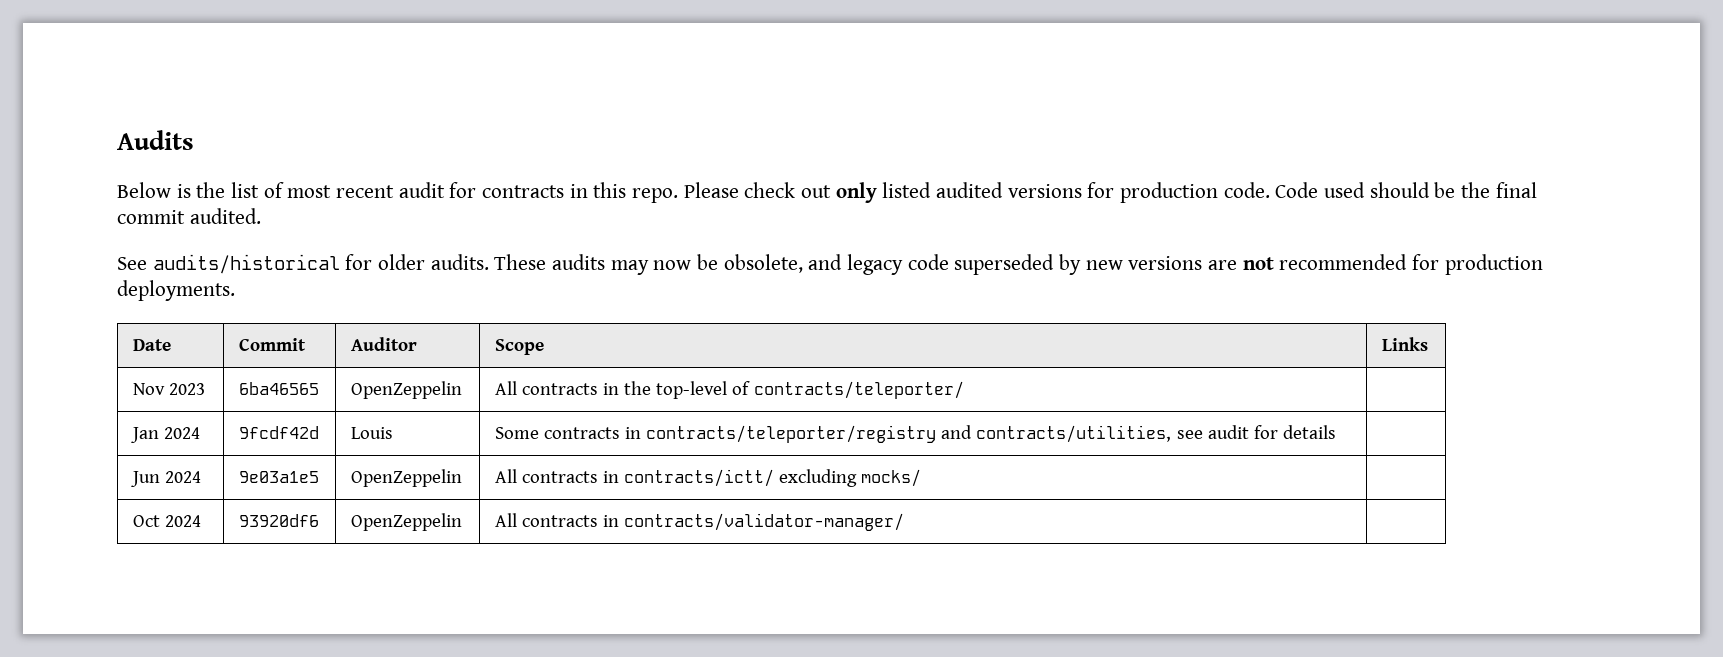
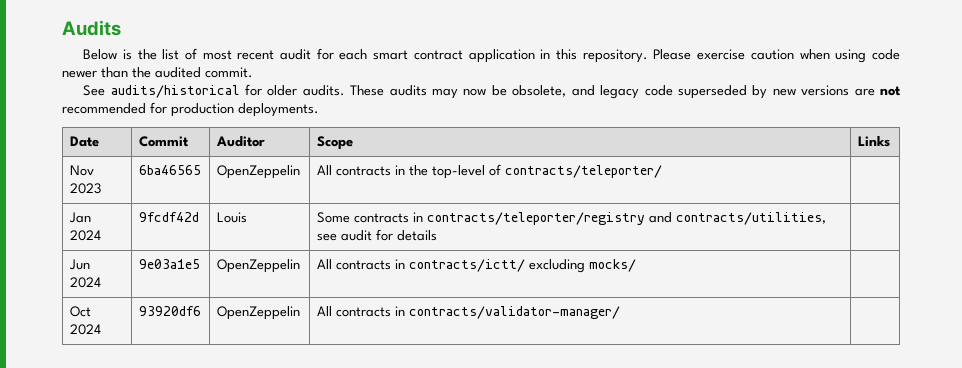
[482,182,1537,203] [117,208,261,224] contracts in this repo. Please check out only listed audited versions for production code. Code used should be the final commit audited. -> [339,49,900,63] [62,67,253,78] each smart contract application in this repository. Please exercise caution when using code newer than the audited commit.

